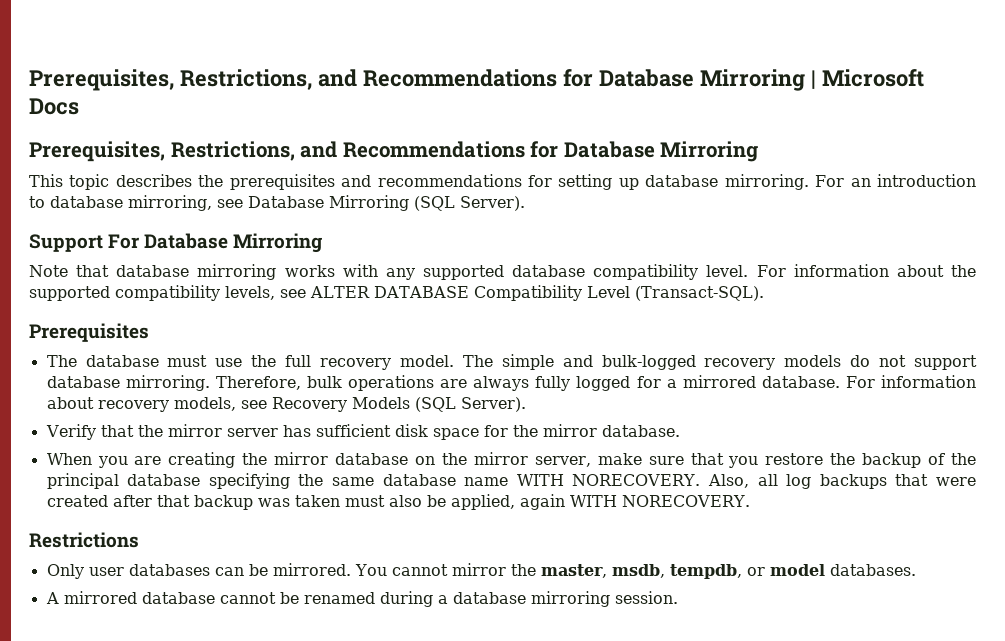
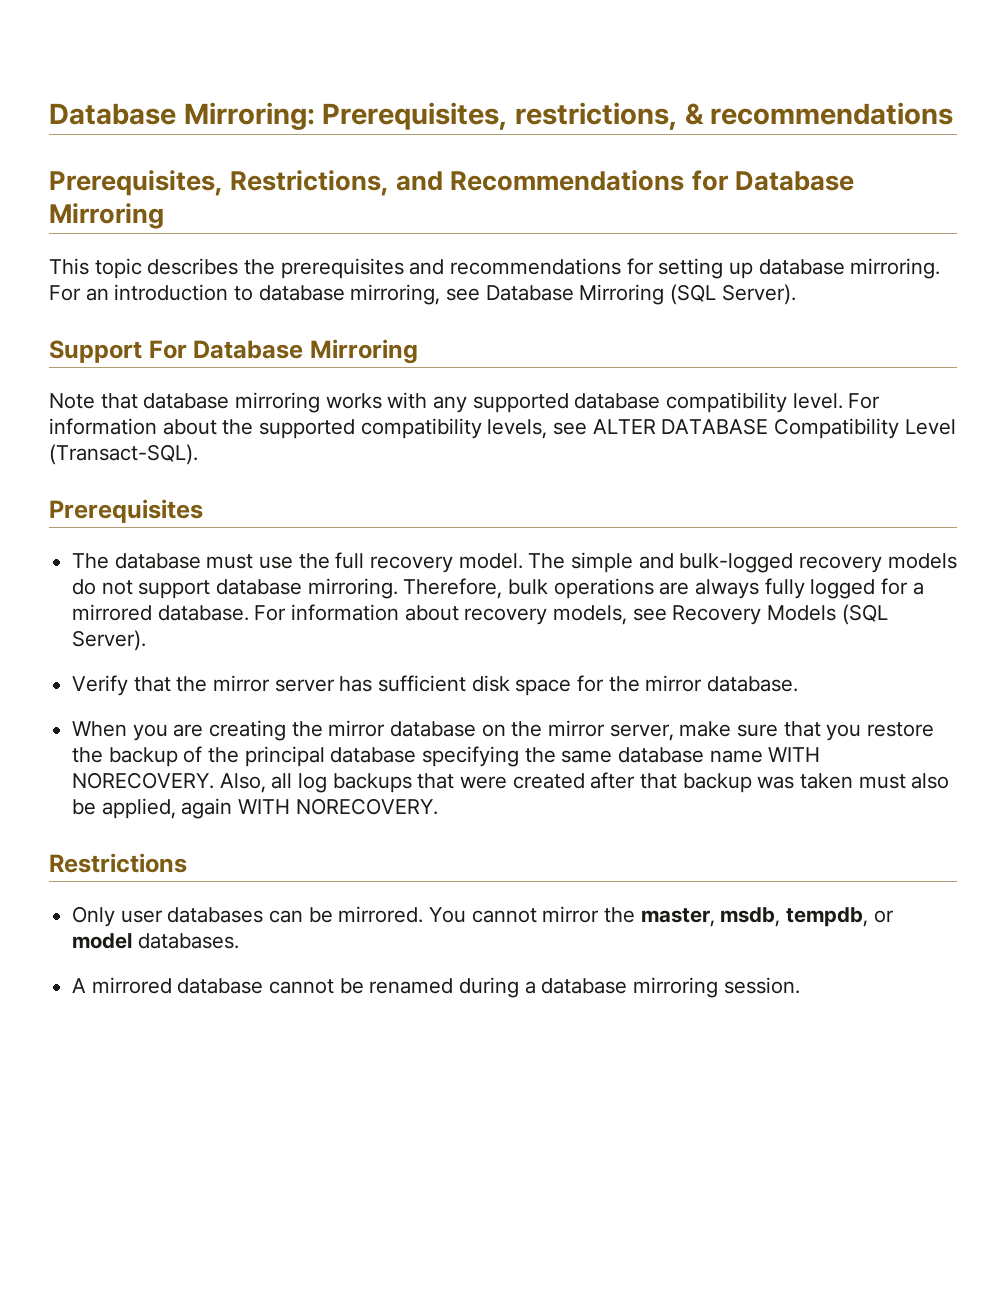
[29,69,924,91] [29,98,79,115] Prerequisites, Restrictions, and Recommendations for Database Mirroring | Microsoft Docs -> [49,102,954,130] Database Mirroring: Prerequisites, restrictions, & recommendations

